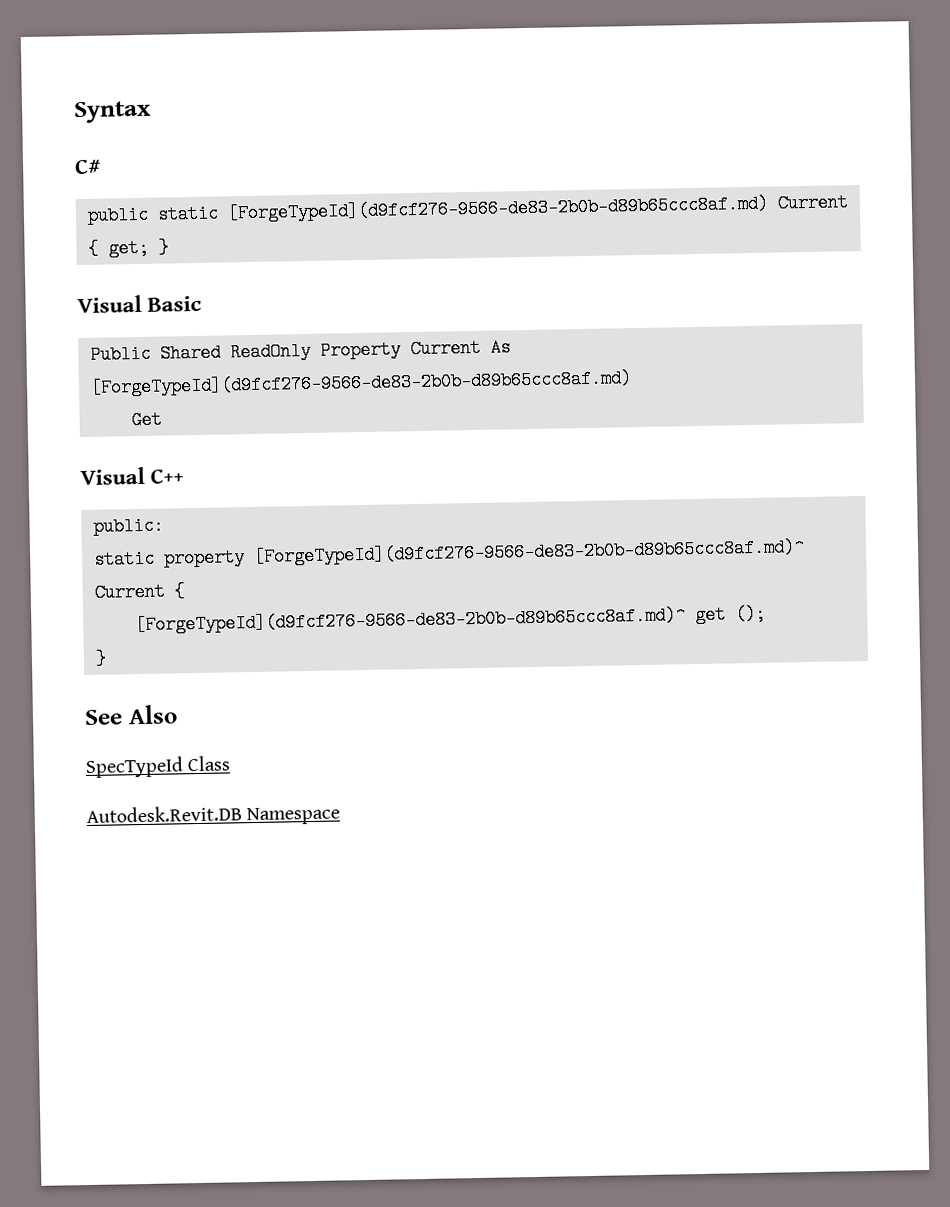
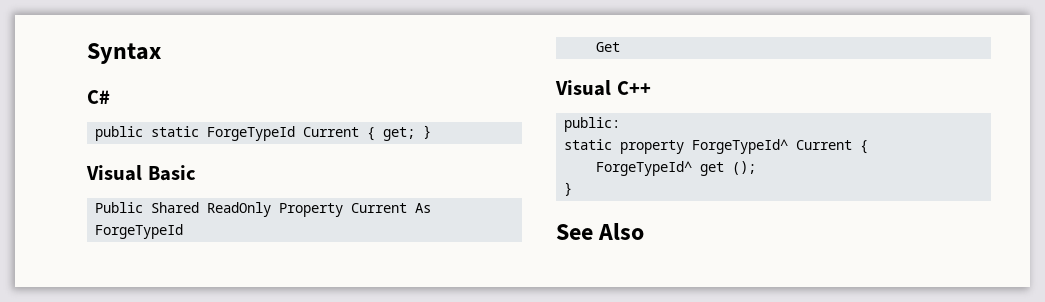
[226,194,769,223] [ForgeTypeId](d9fcf276-9566-de83-2b0b-d89b65ccc8af.md) -> [207,126,296,141] ForgeTypeId
[89,369,632,397] [ForgeTypeId](d9fcf276-9566-de83-2b0b-d89b65ccc8af.md) -> [95,224,184,239] ForgeTypeId
[252,538,805,566] [ForgeTypeId](d9fcf276-9566-de83-2b0b-d89b65ccc8af.md)^ -> [692,139,789,154] ForgeTypeId^
[134,606,686,635] [ForgeTypeId](d9fcf276-9566-de83-2b0b-d89b65ccc8af.md)^ -> [596,161,693,176] ForgeTypeId^
[85,755,231,779] [86,805,341,826] // SpecTypeId Class // Autodesk.Revit.DB Namespace -> (645, 231) none

